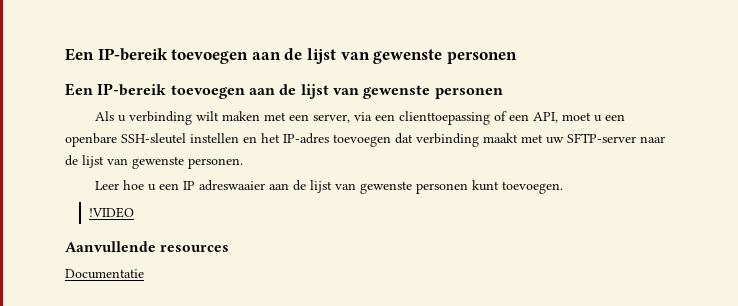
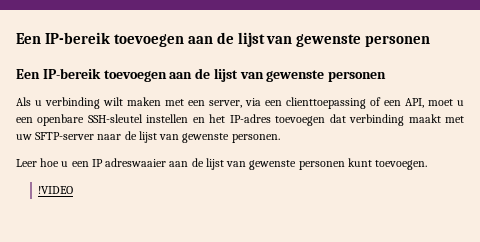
[65,241,230,252] [65,269,144,279] // Aanvullende resources // Documentatie -> (74, 190) none

